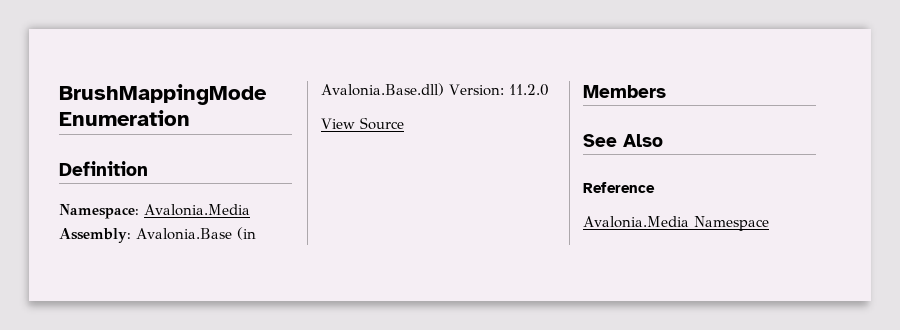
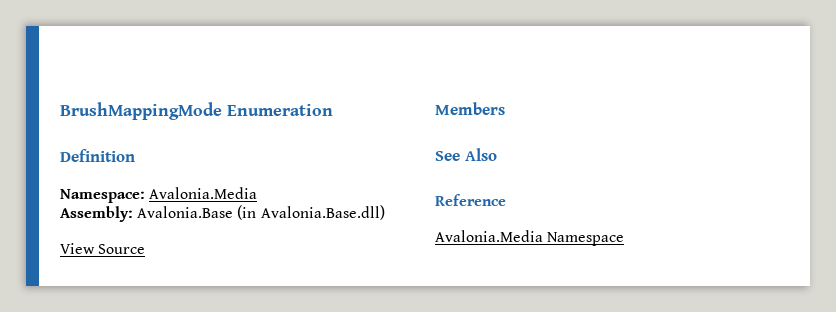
[448,84,549,96] Version: 11.2.0 -> (385, 212) none

